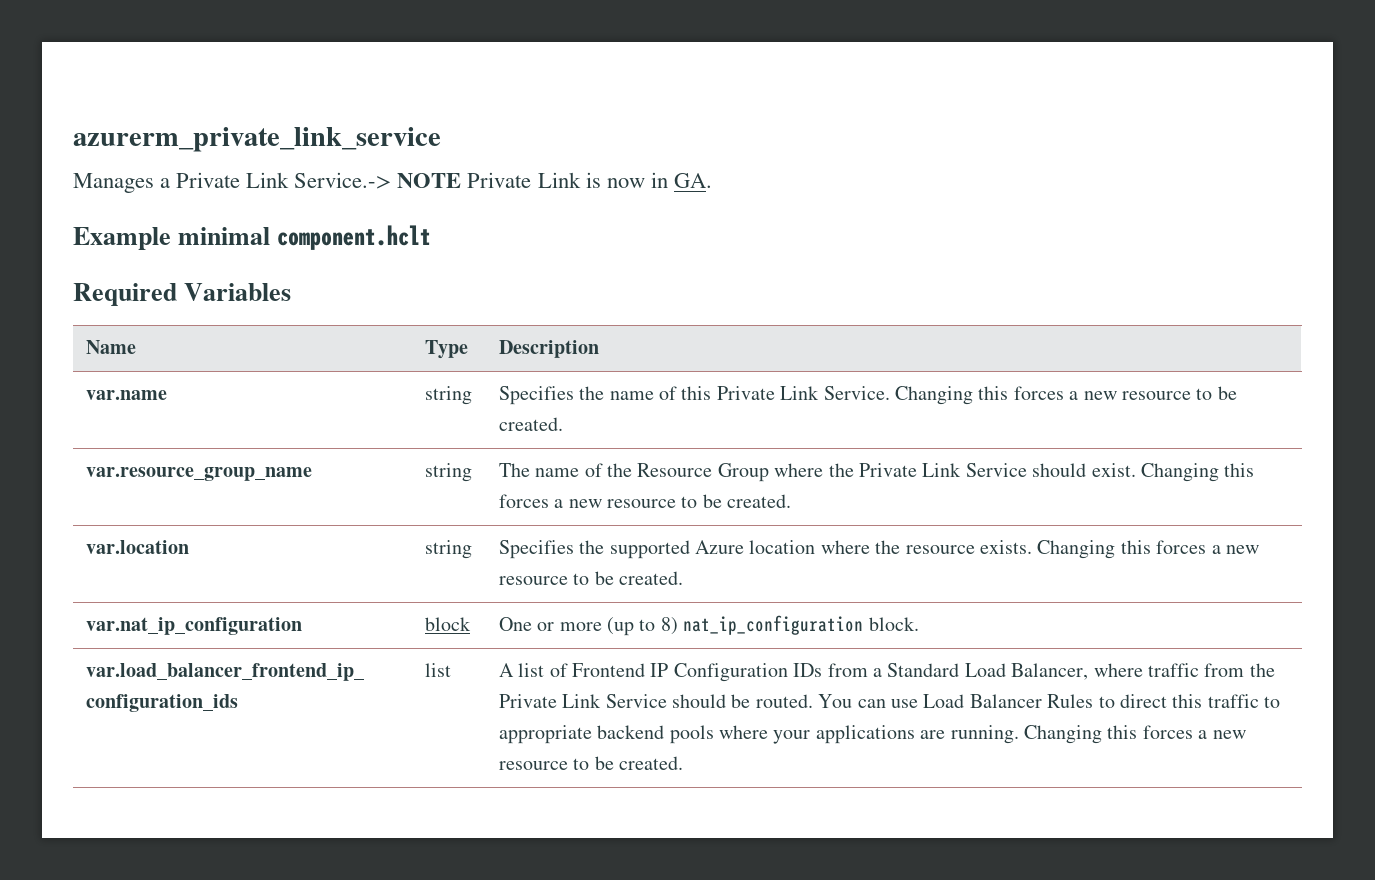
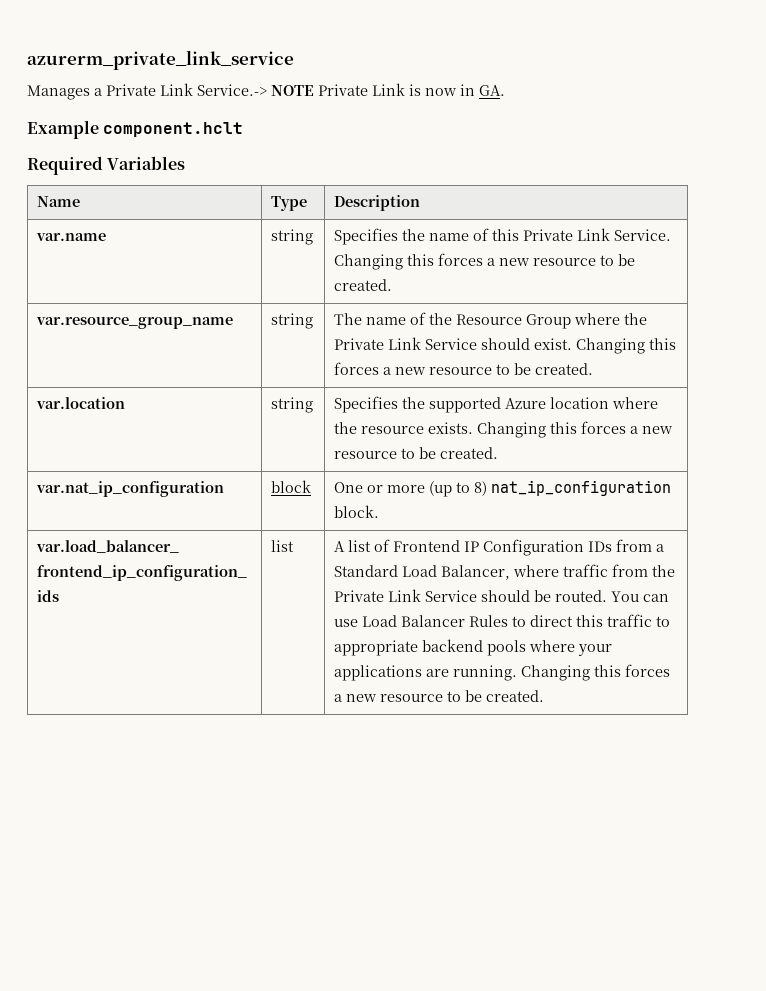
[178,227,271,245] minimal -> (99, 129) none

